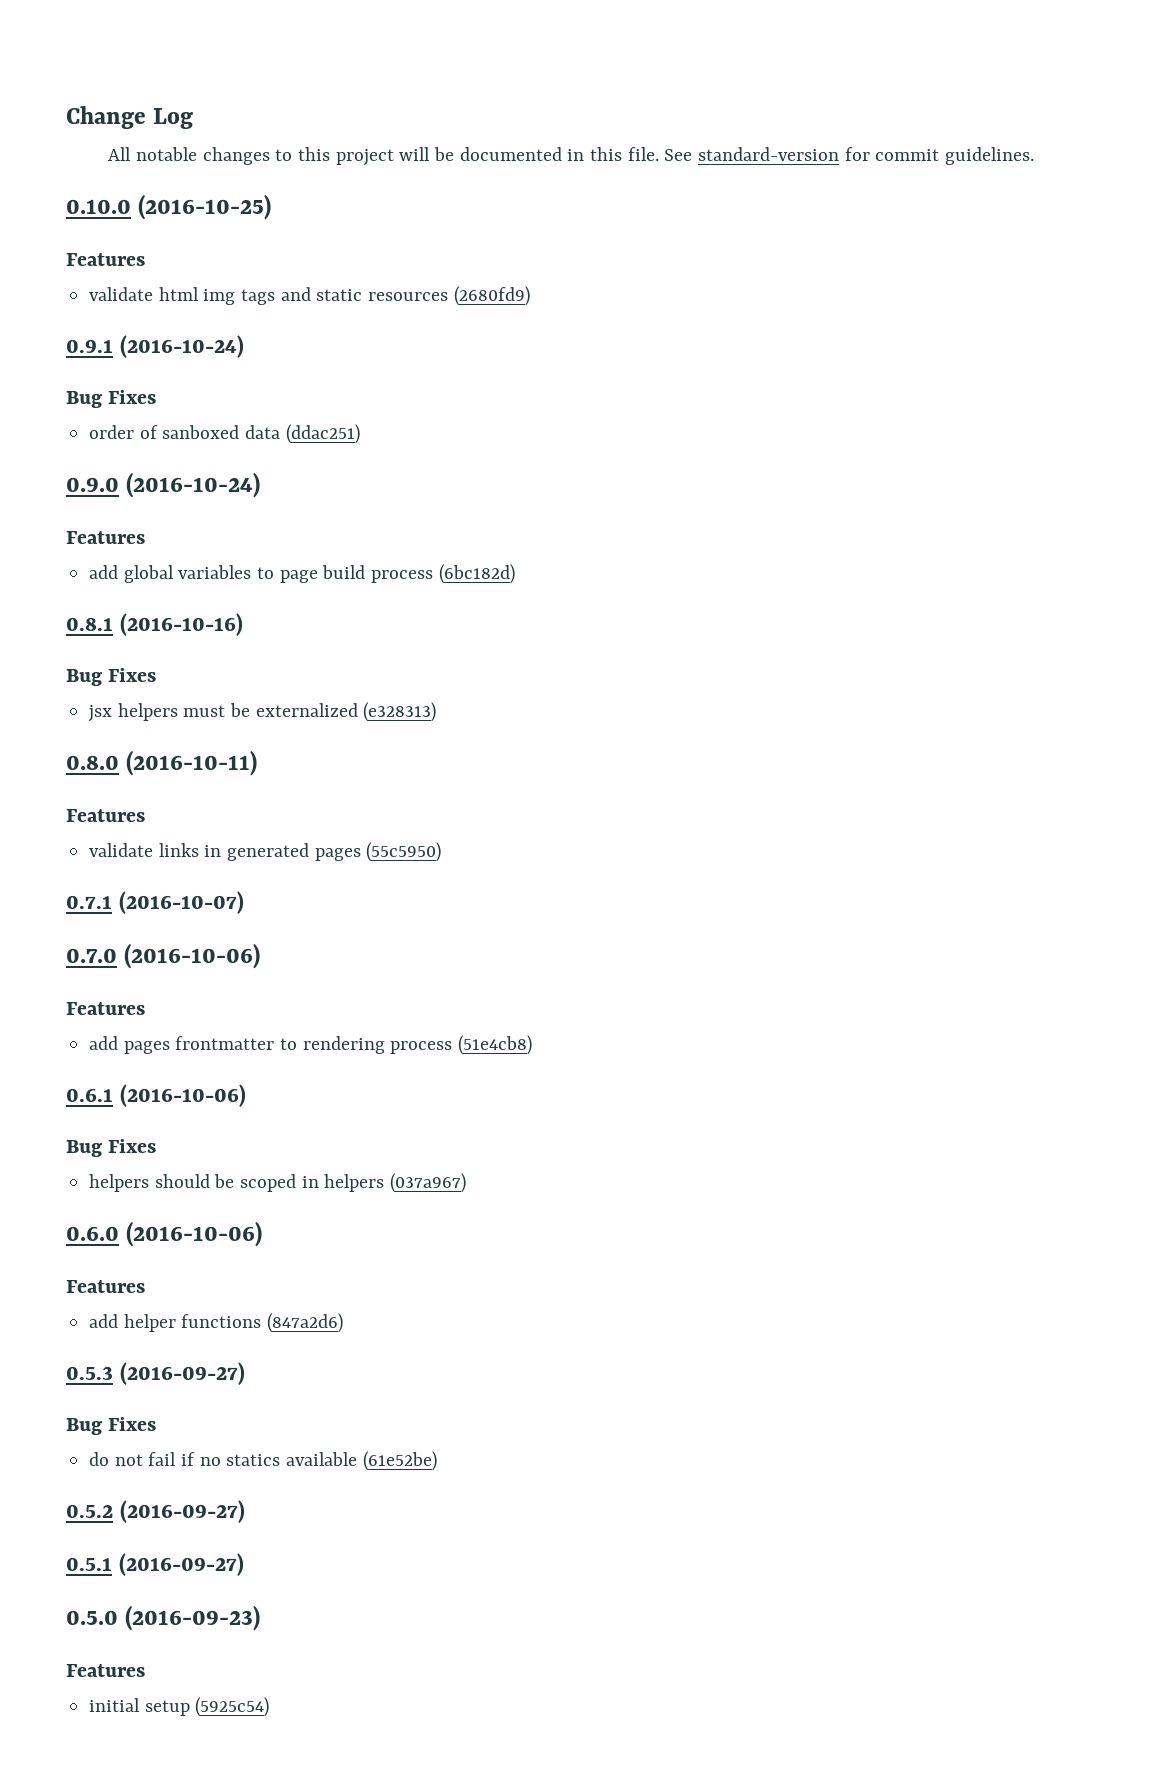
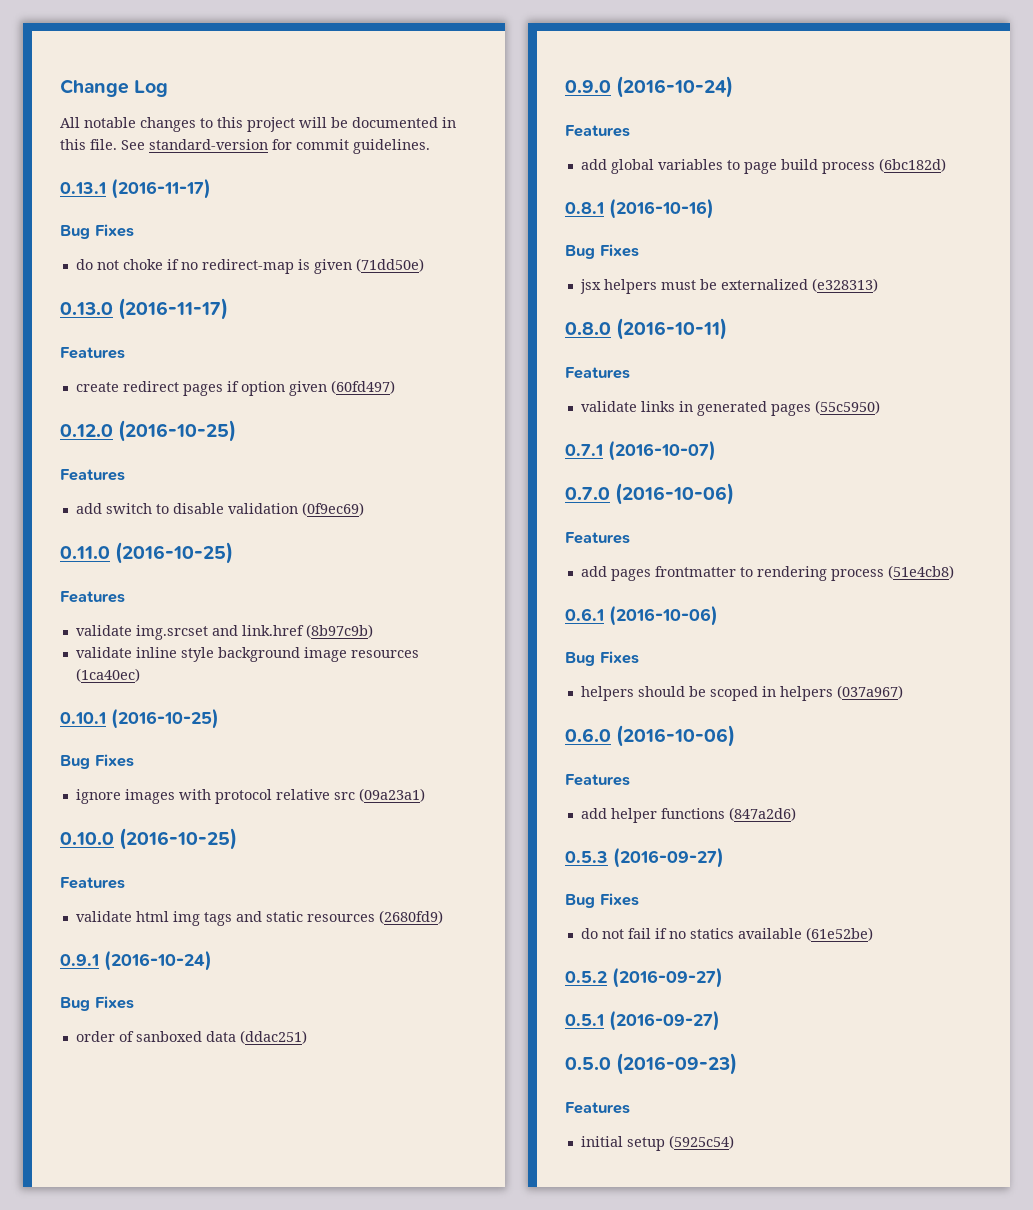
(1035, 156) none -> [60,178,211,199] [60,224,134,239] [75,258,424,274] [60,298,229,320] [60,347,125,359] [75,380,395,396] [60,420,237,442] [60,469,125,481] [75,502,364,516] [60,542,234,564] [60,591,125,603] [75,624,373,640] [75,647,419,662] [75,668,140,682] [60,708,219,729] [60,754,134,769] [75,788,425,804] // 0.13.1 (2016-11-17) // Bug Fixes // do not choke if no redirect-map is given (71dd50e) // 0.13.0 (2016-11-17) // Features // create redirect pages if option given (60fd497) // 0.12.0 (2016-10-25) // Features // add switch to disable validation (0f9ec69) // 0.11.0 (2016-10-25) // Features // validate img.srcset and link.href (8b97c9b) // validate inline style background image resources (1ca40ec) // 0.10.1 (2016-10-25) // Bug Fixes // ignore images with protocol relative src (09a23a1)

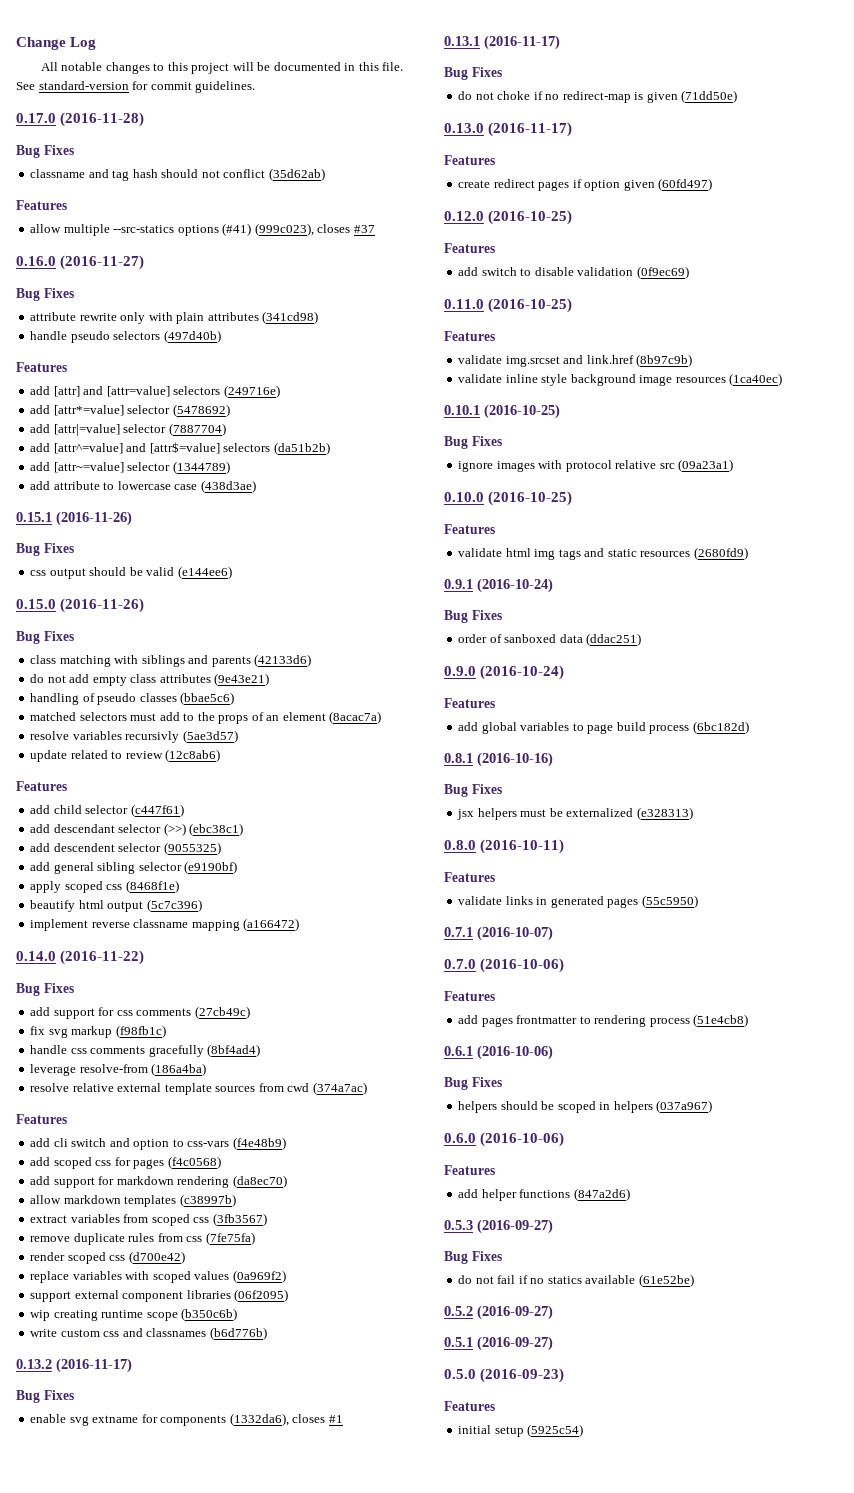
(430, 146) none -> [16,112,145,127] [16,145,74,158] [30,168,325,181] [16,200,67,210] [30,223,375,236] [16,255,145,270] [16,288,74,301] [30,311,319,324] [30,330,221,343] [16,362,67,372] [30,385,280,398] [30,404,230,417] [30,423,226,436] [30,442,330,455] [30,461,230,474] [30,480,256,493] [16,511,132,526] [16,543,74,556] [30,566,232,579] [16,598,145,613] [16,631,74,644] [30,654,312,667] [30,673,270,686] [30,692,235,705] [30,711,382,724] [30,730,238,743] [30,749,221,762] [16,781,67,791] [30,804,184,817] [30,823,244,836] [30,842,221,855] [30,861,238,874] [30,880,179,893] [30,899,202,912] [30,918,300,931] [16,950,145,965] [16,983,74,996] [30,1006,250,1019] [30,1025,166,1038] [30,1044,261,1057] [30,1063,207,1076] [30,1082,367,1095] [16,1114,67,1124] [30,1137,286,1150] [30,1156,221,1169] [30,1175,287,1188] [30,1194,236,1207] [30,1213,267,1226] [30,1232,255,1245] [30,1251,185,1264] [30,1270,286,1283] [30,1289,289,1302] [30,1308,238,1321] [30,1327,267,1340] [16,1358,132,1373] [16,1390,74,1403] [30,1413,343,1426] // 0.17.0 (2016-11-28) // Bug Fixes // classname and tag hash should not conflict (35d62ab) // Features // allow multiple --src-statics options (#41) (999c023), closes #37 // 0.16.0 (2016-11-27) // Bug Fixes // attribute rewrite only with plain attributes (341cd98) // handle pseudo selectors (497d40b) // Features // add [attr] and [attr=value] selectors (249716e) // add [attr*=value] selector (5478692) // add [attr|=value] selector (7887704) // add [attr^=value] and [attr$=value] selectors (da51b2b) // add [attr~=value] selector (1344789) // add attribute to lowercase case (438d3ae) // 0.15.1 (2016-11-26) // Bug Fixes // css output should be valid (e144ee6) // 0.15.0 (2016-11-26) // Bug Fixes // class matching with siblings and parents (42133d6) // do not add empty class attributes (9e43e21) // handling of pseudo classes (bbae5c6) // matched selectors must add to the props of an element (8acac7a) // resolve variables recursivly (5ae3d57) // update related to review (12c8ab6) // Features // add child selector (c447f61) // add descendant selector (>>) (ebc38c1) // add descendent selector (9055325) // add general sibling selector (e9190bf) // apply scoped css (8468f1e) // beautify html output (5c7c396) // implement reverse classname mapping (a166472) // 0.14.0 (2016-11-22) // Bug Fixes // add support for css comments (27cb49c) // fix svg markup (f98fb1c) // handle css comments gracefully (8bf4ad4) // leverage resolve-from (186a4ba) // resolve relative external template sources from cwd (374a7ac) // Features // add cli switch and option to css-vars (f4e48b9) // add scoped css for pages (f4c0568) // add support for markdown rendering (da8ec70) // allow markdown templates (c38997b) // extract variables from scoped css (3fb3567) // remove duplicate rules from css (7fe75fa) // render scoped css (d700e42) // replace variables with scoped values (0a969f2) // support external component libraries (06f2095) // wip creating runtime scope (b350c6b) // write custom css and classnames (b6d776b) // 0.13.2 (2016-11-17) // Bug Fixes // enable svg extname for components (1332da6), closes #1

